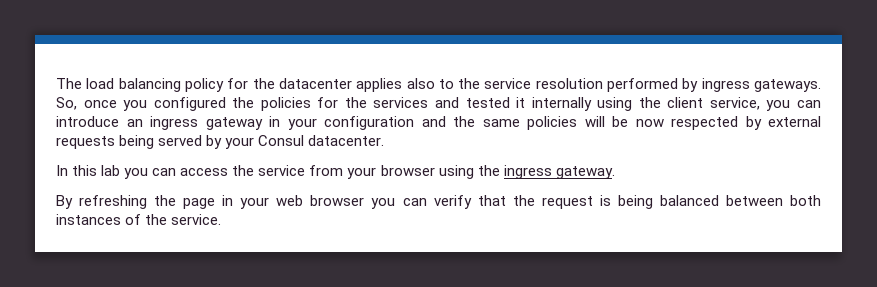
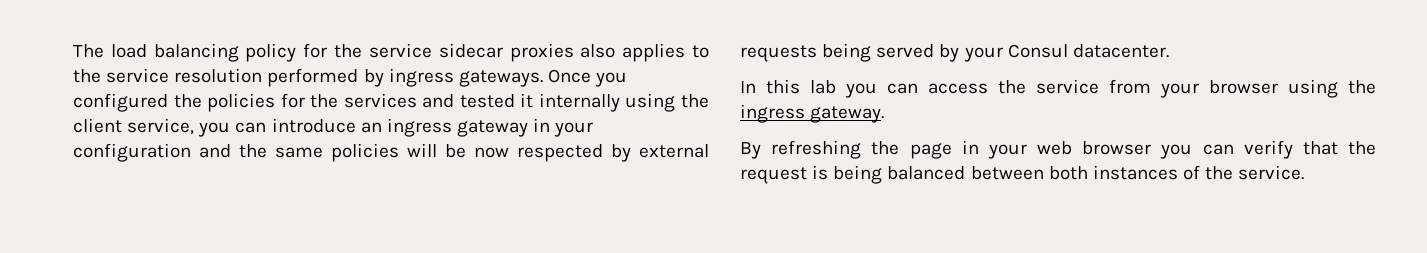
[278,78,435,92] datacenter applies also -> [368,43,686,62] service sidecar proxies also applies
[56,97,117,110] So, once -> [547,69,591,83] Once

